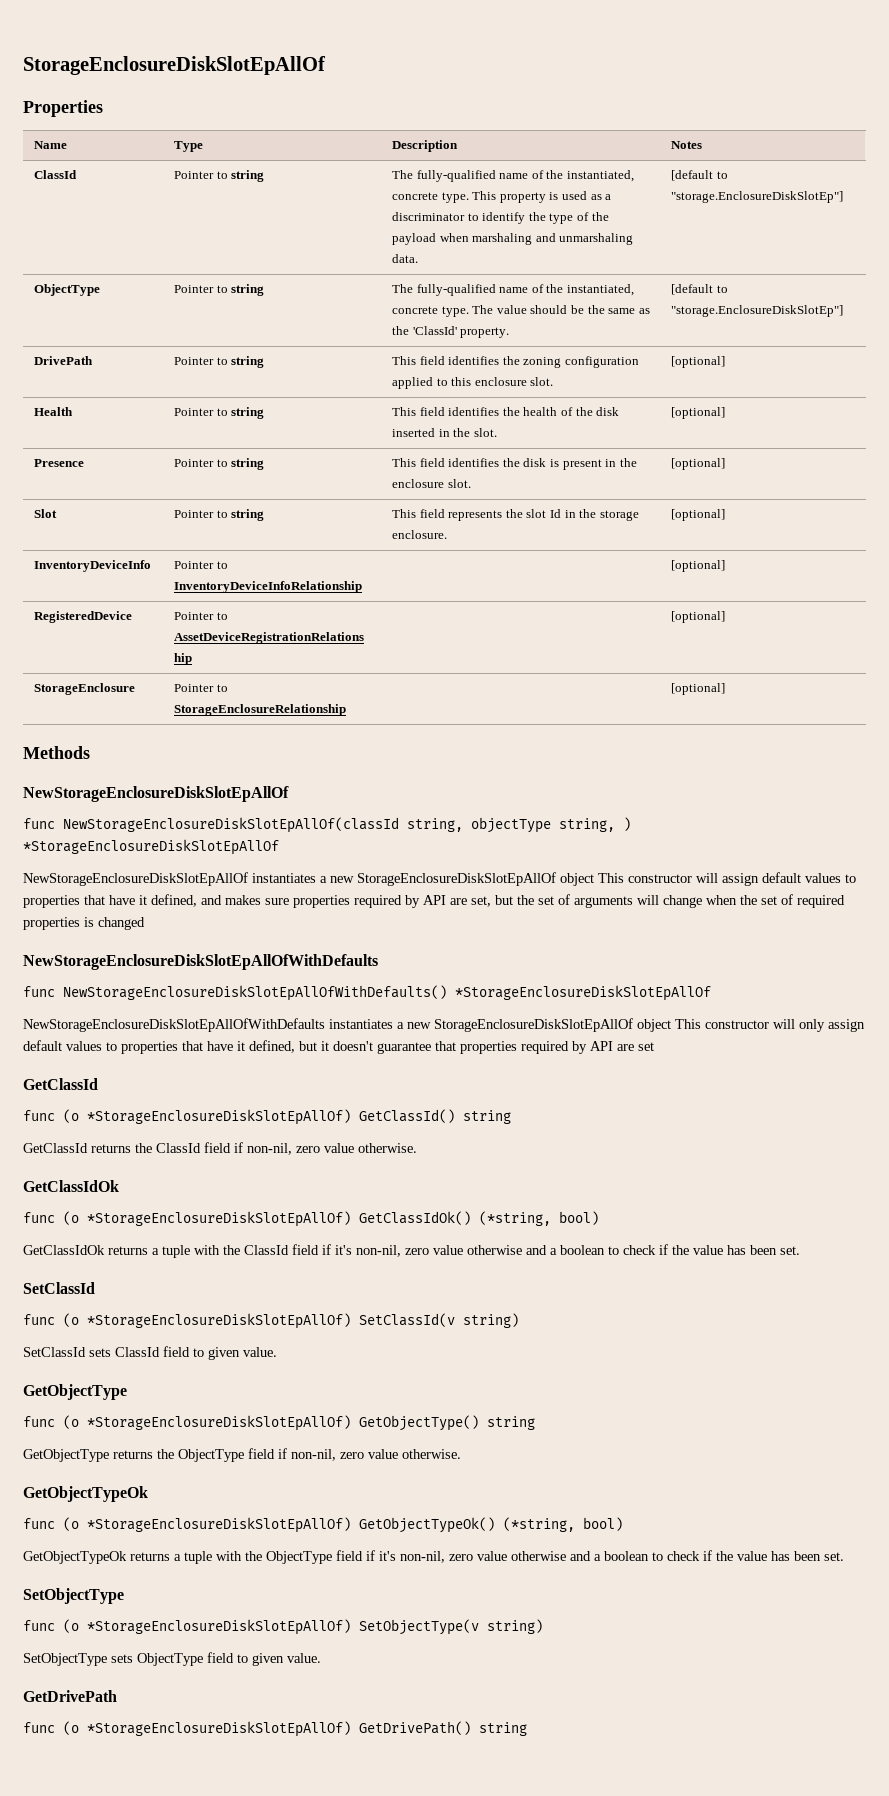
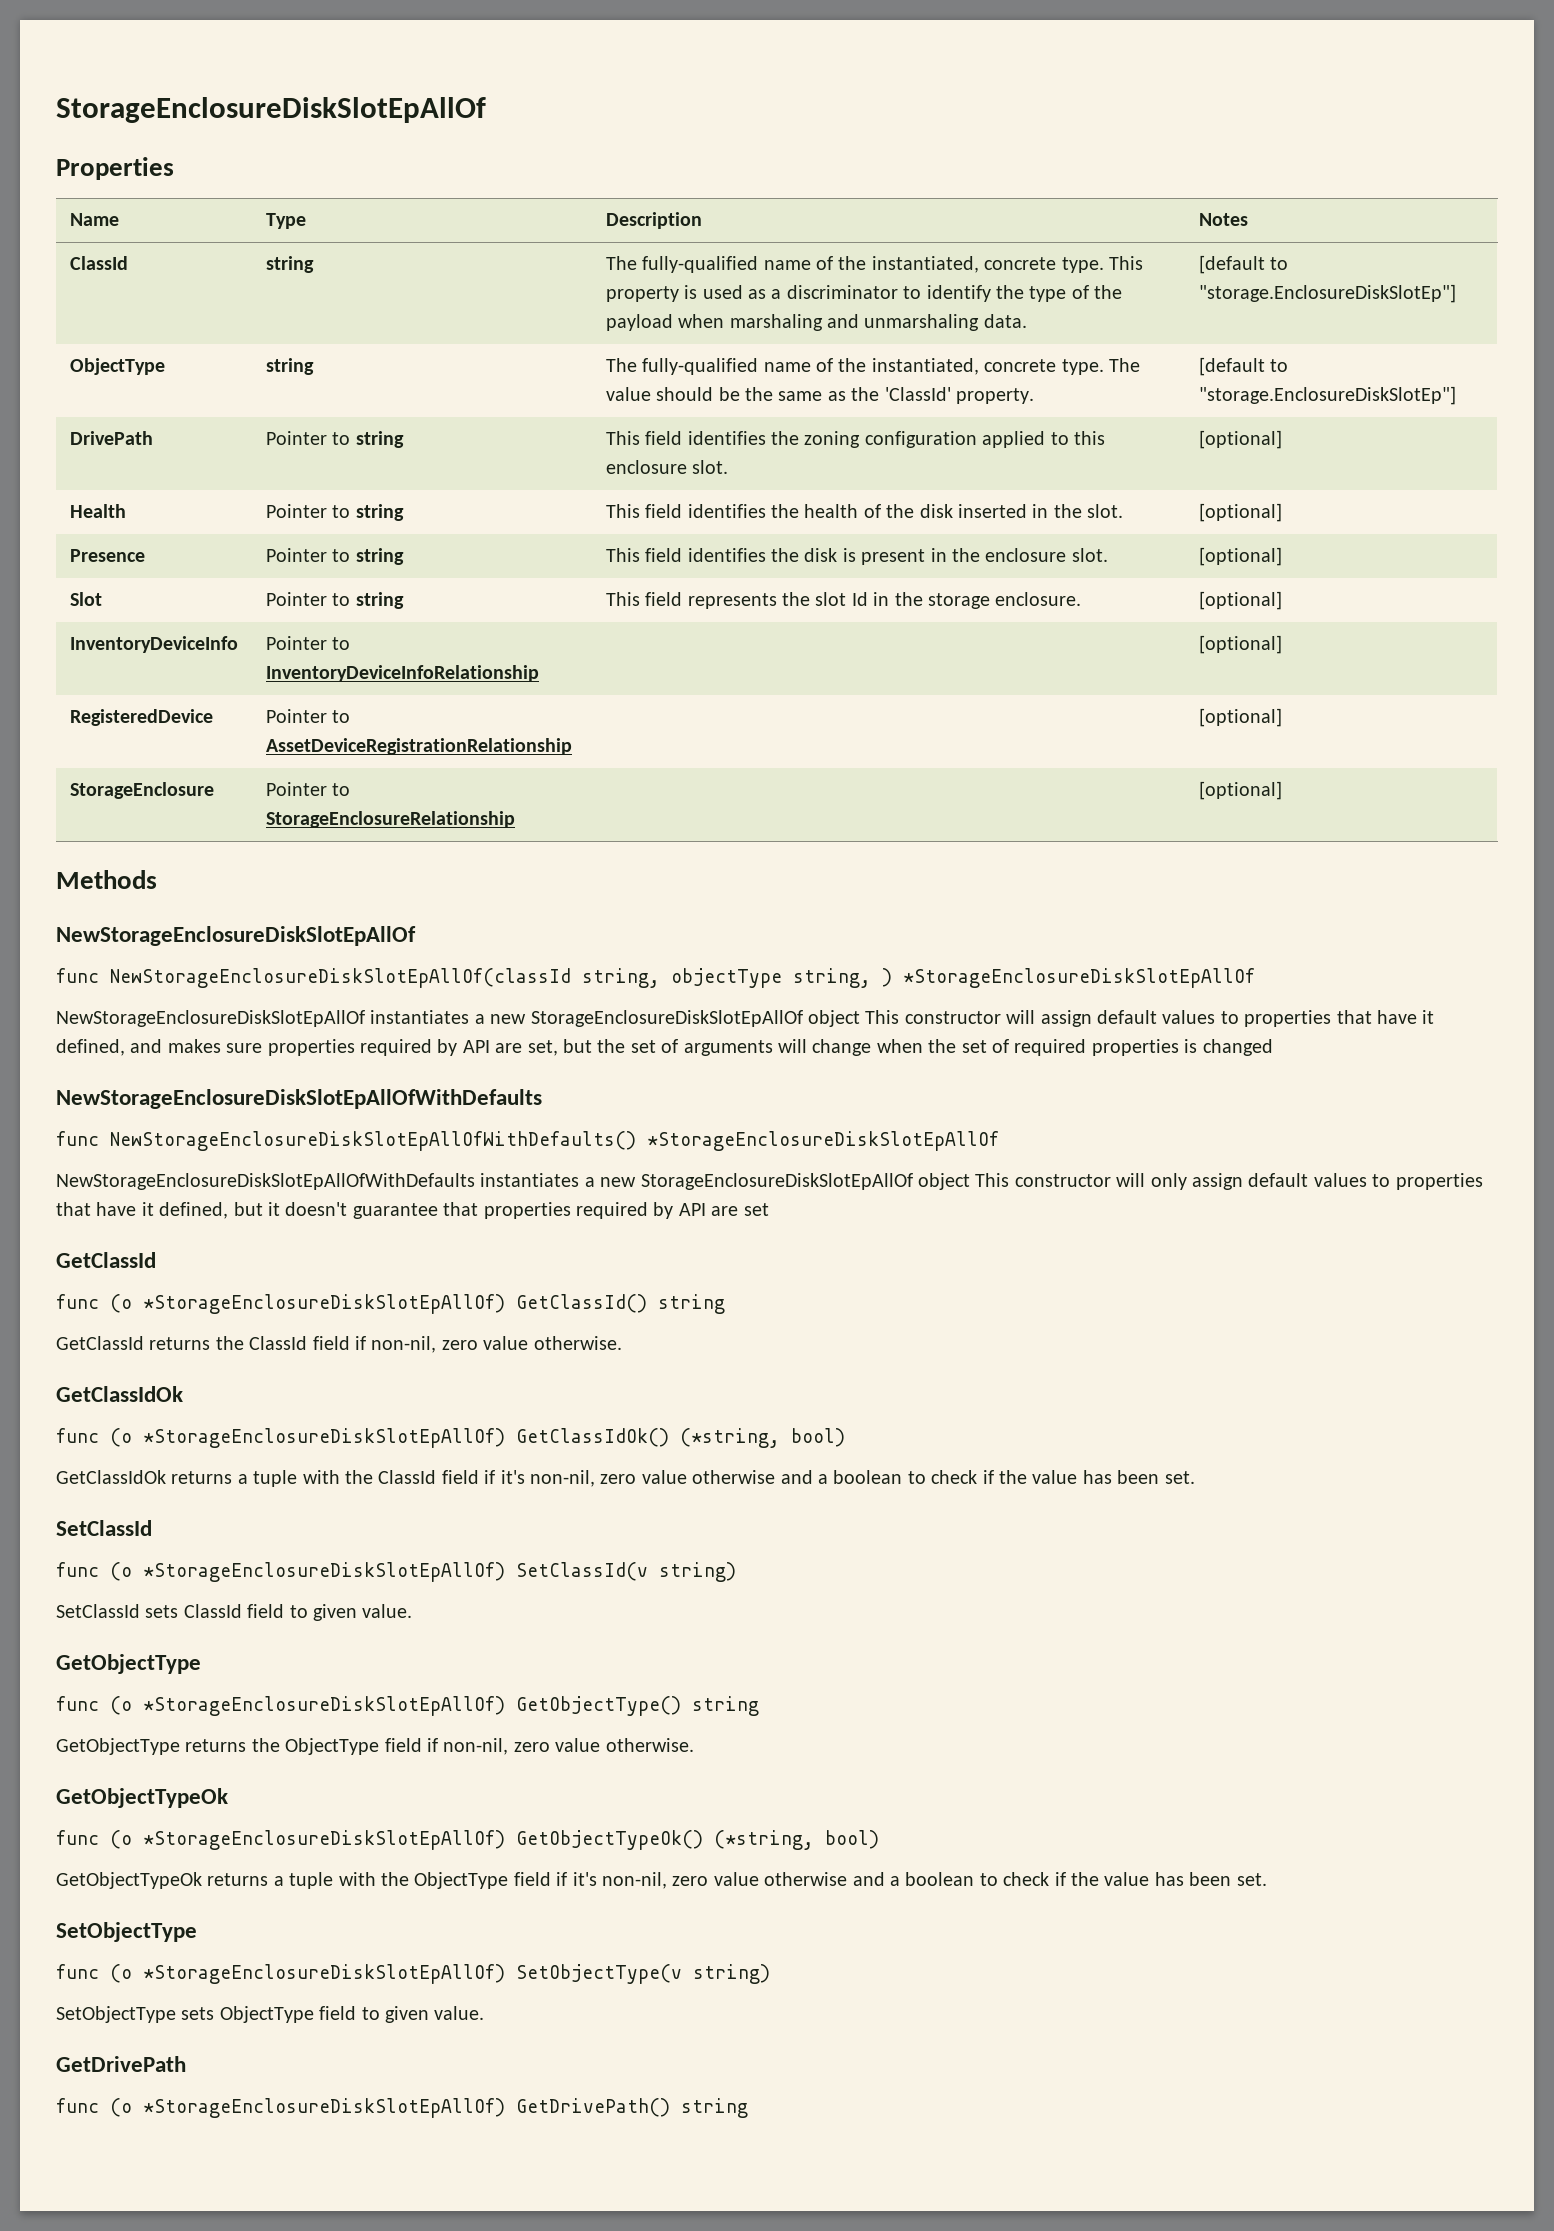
[174,171,228,179] Pointer to -> (128, 263) none
[174,285,228,293] Pointer to -> (165, 366) none

